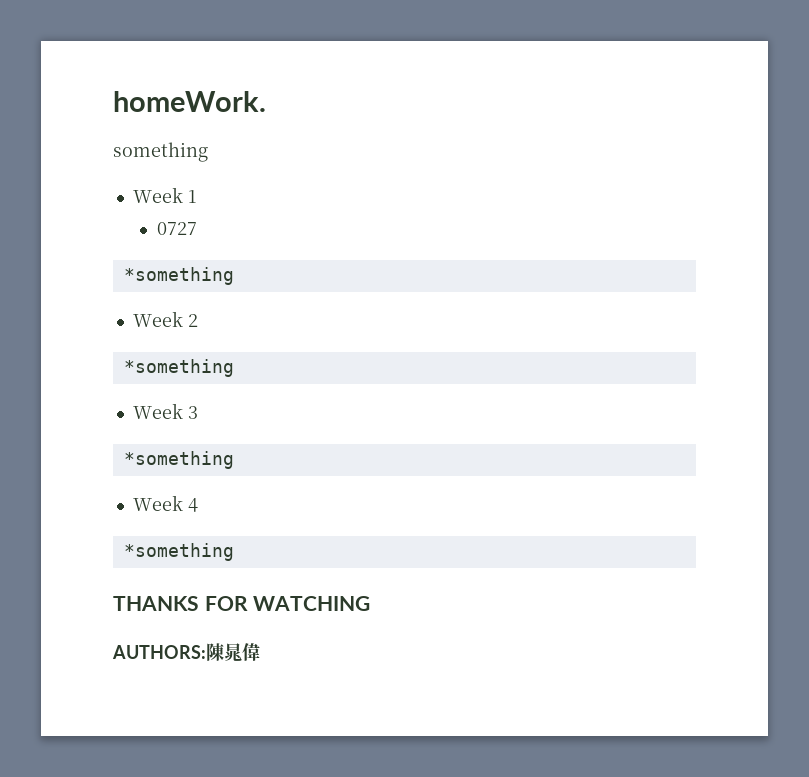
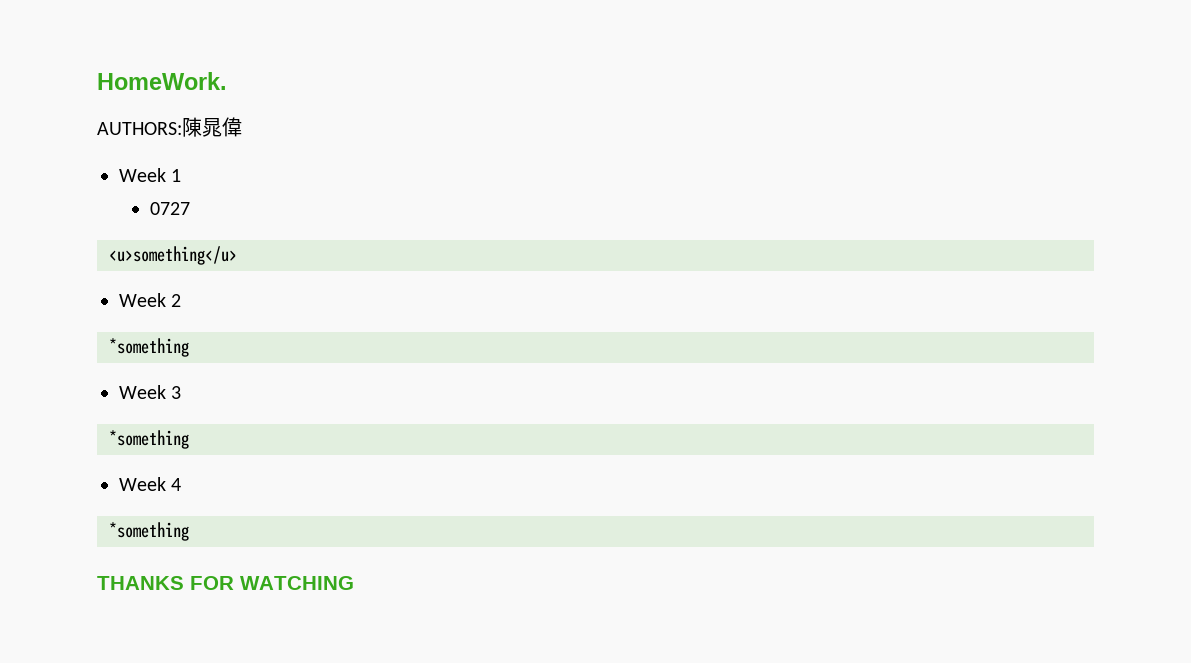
[113,91,266,112] [113,142,208,162] homeWork. // something -> [97,72,227,90] [97,117,242,137] HomeWork. // AUTHORS:陳晁偉
[123,267,234,285] *something -> [109,246,237,265] <u>something</u>
[112,643,260,661] // AUTHORS:陳晁偉 -> (354, 583) none

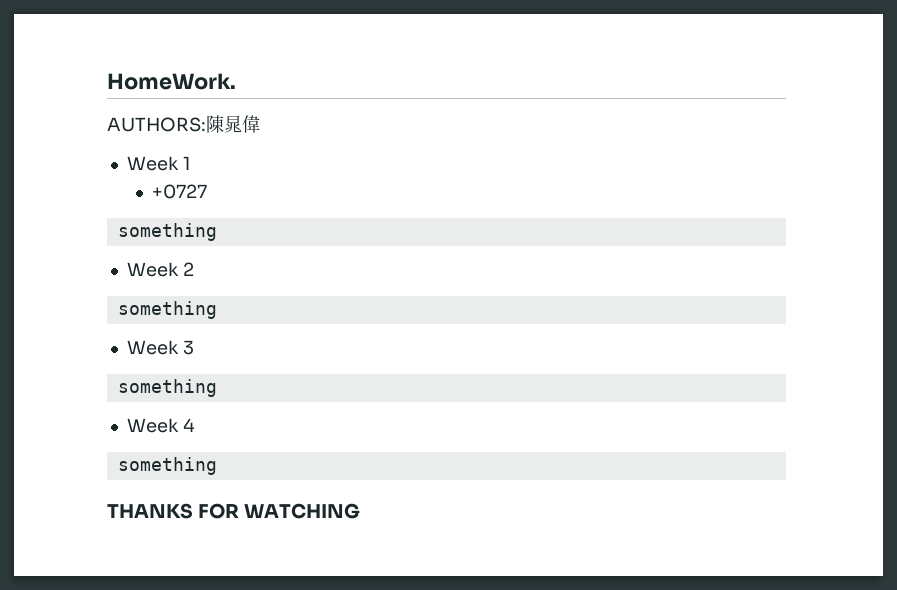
[149,202,190,215] [109,246,237,265] 0727 // <u>something</u> -> [151,184,207,199] [117,223,217,241] +0727 // something
[109,338,189,357] *something -> [117,301,217,319] something
[109,430,189,449] *something -> [117,379,217,397] something
[109,522,189,541] *something -> [117,457,217,475] something

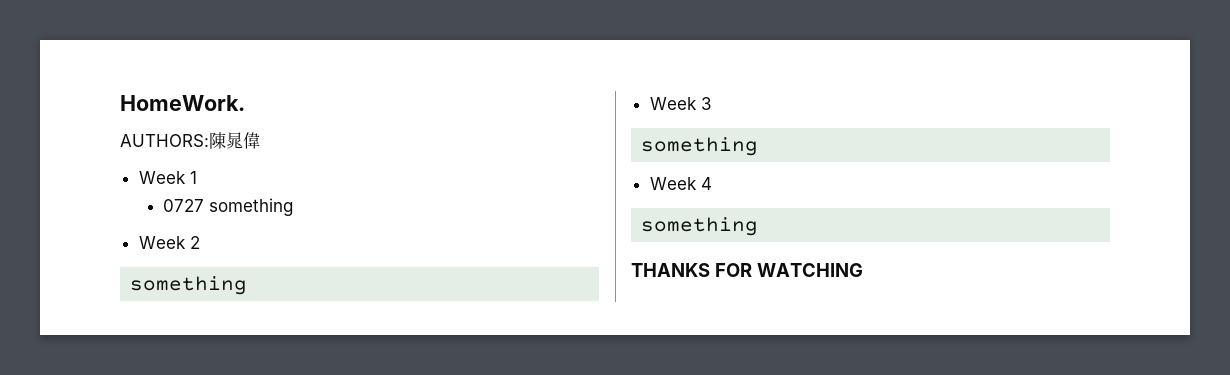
[151,184,207,199] +0727 // -> [163,199,205,212] 0727

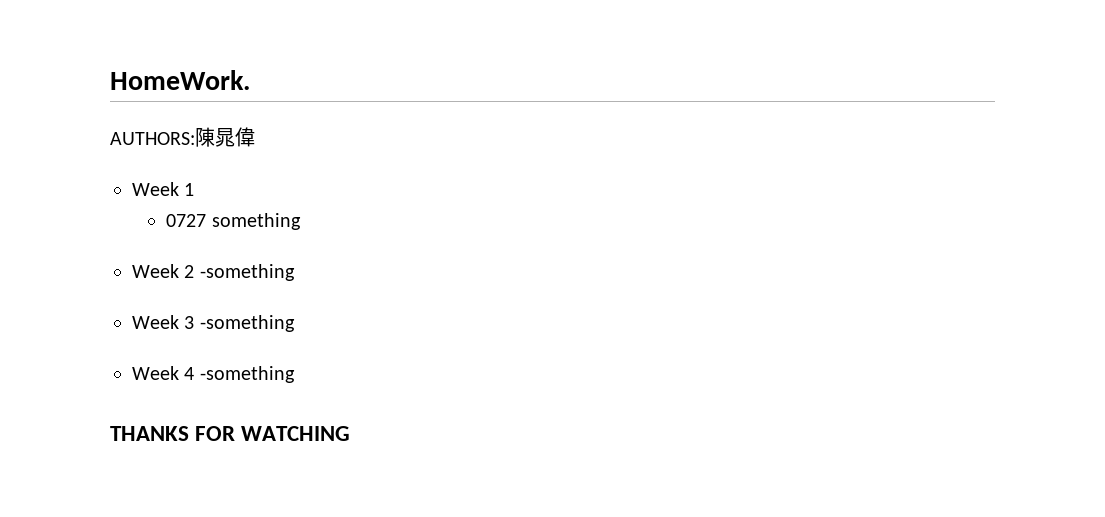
[130,276,248,295] // something -> [199,264,295,281] -something
[641,137,759,156] // something -> [199,315,295,332] -something
[641,217,759,236] // something -> [199,366,295,383] -something

